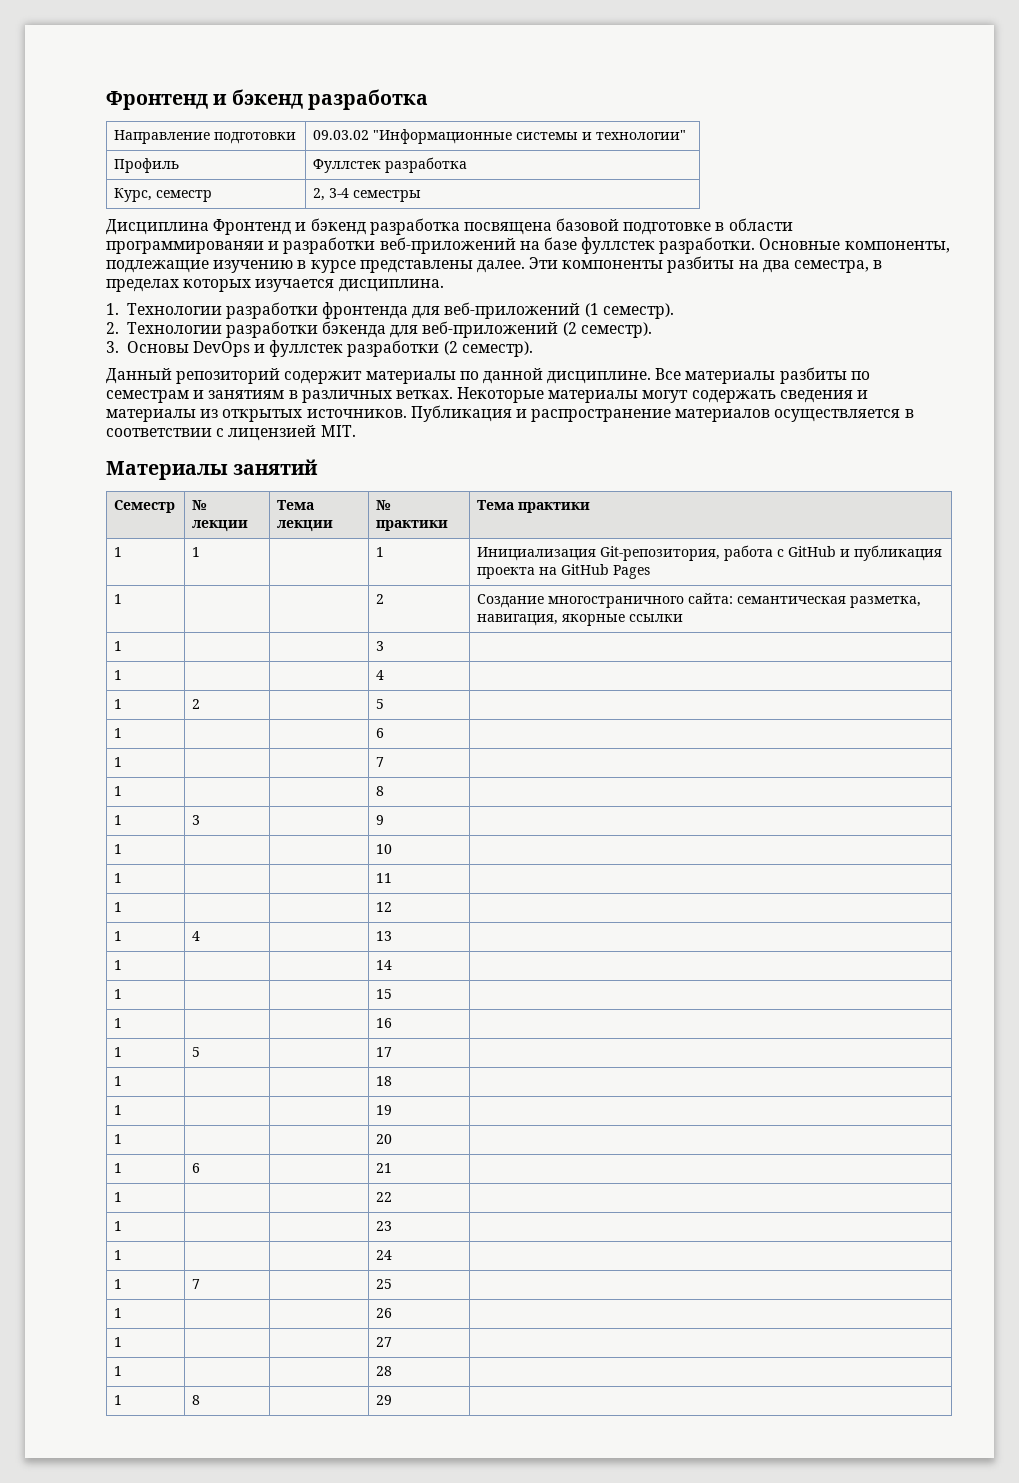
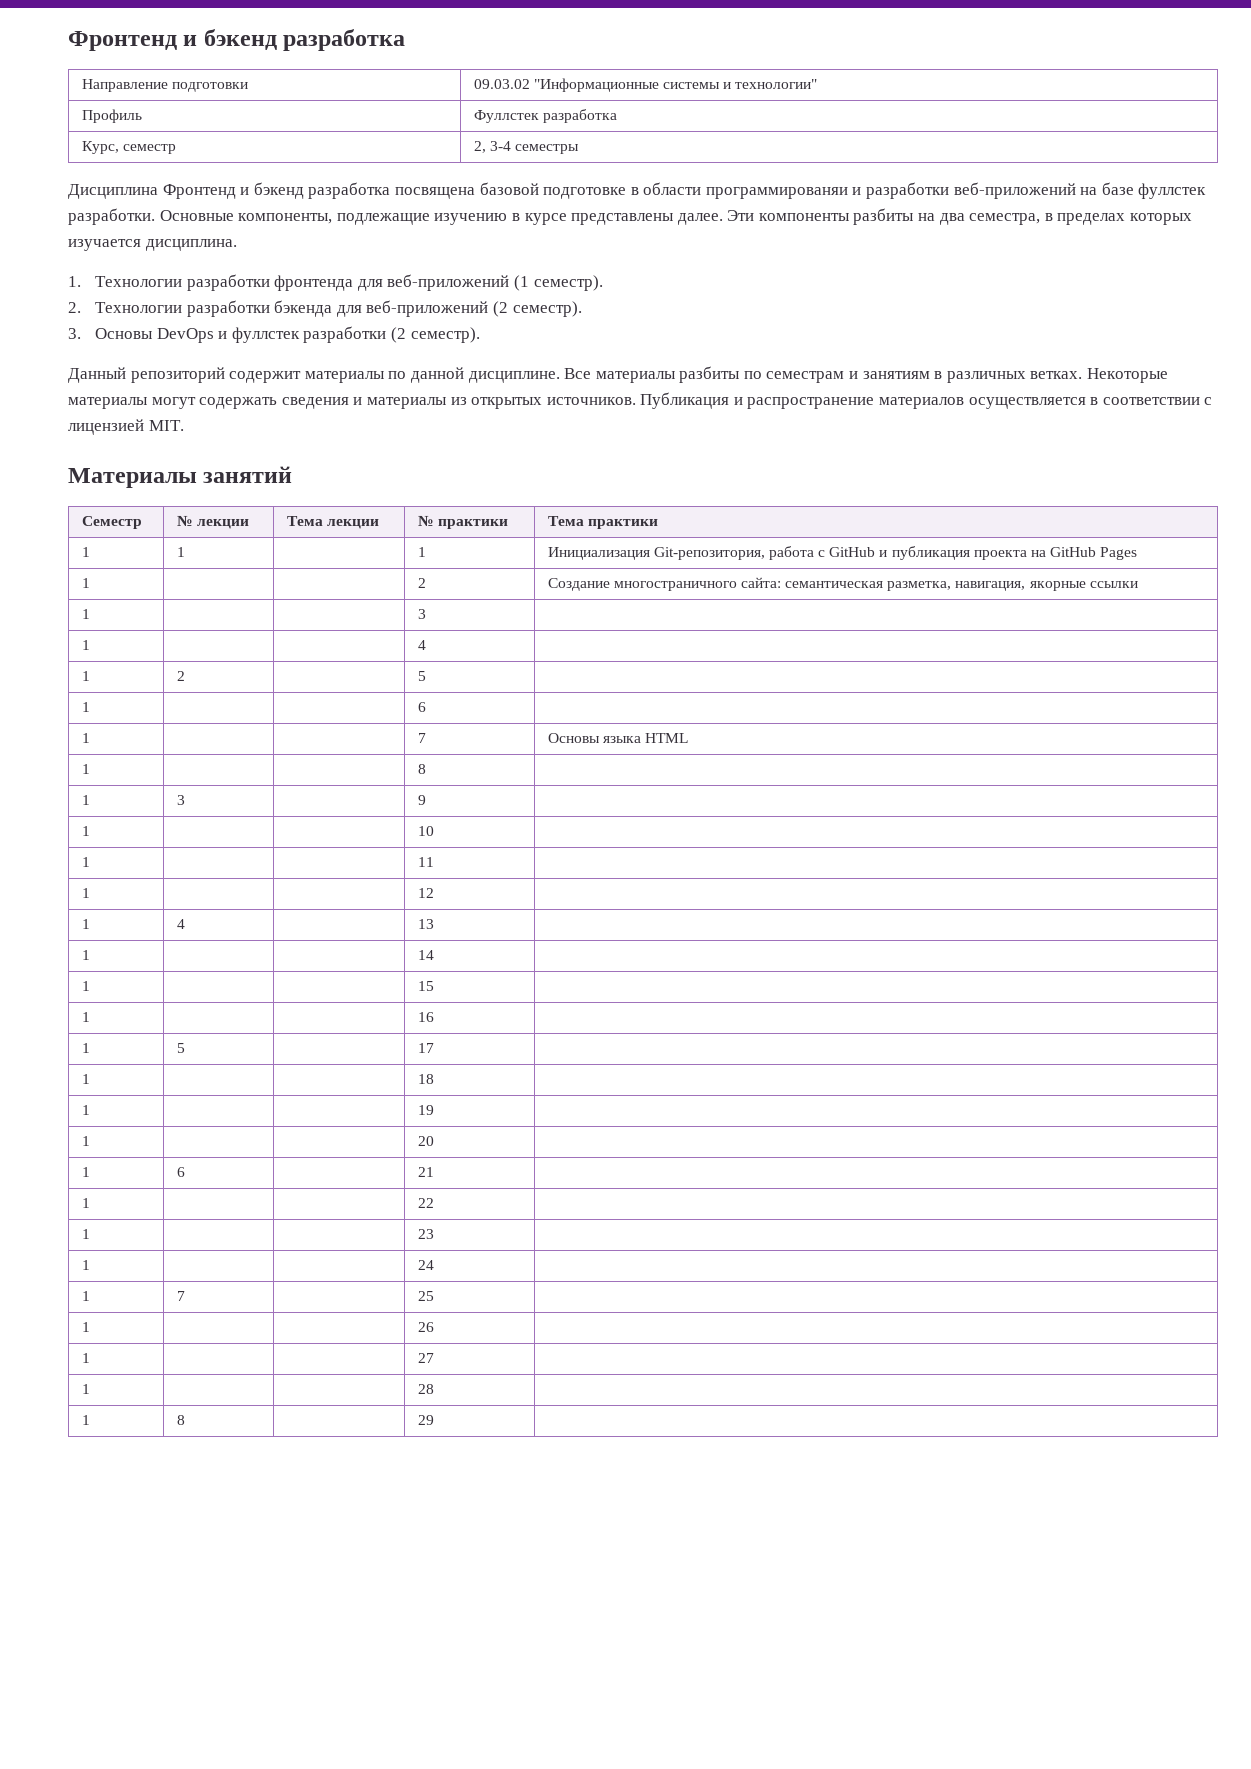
(385, 762) none -> [547,733,688,743] Основы языка HTML

